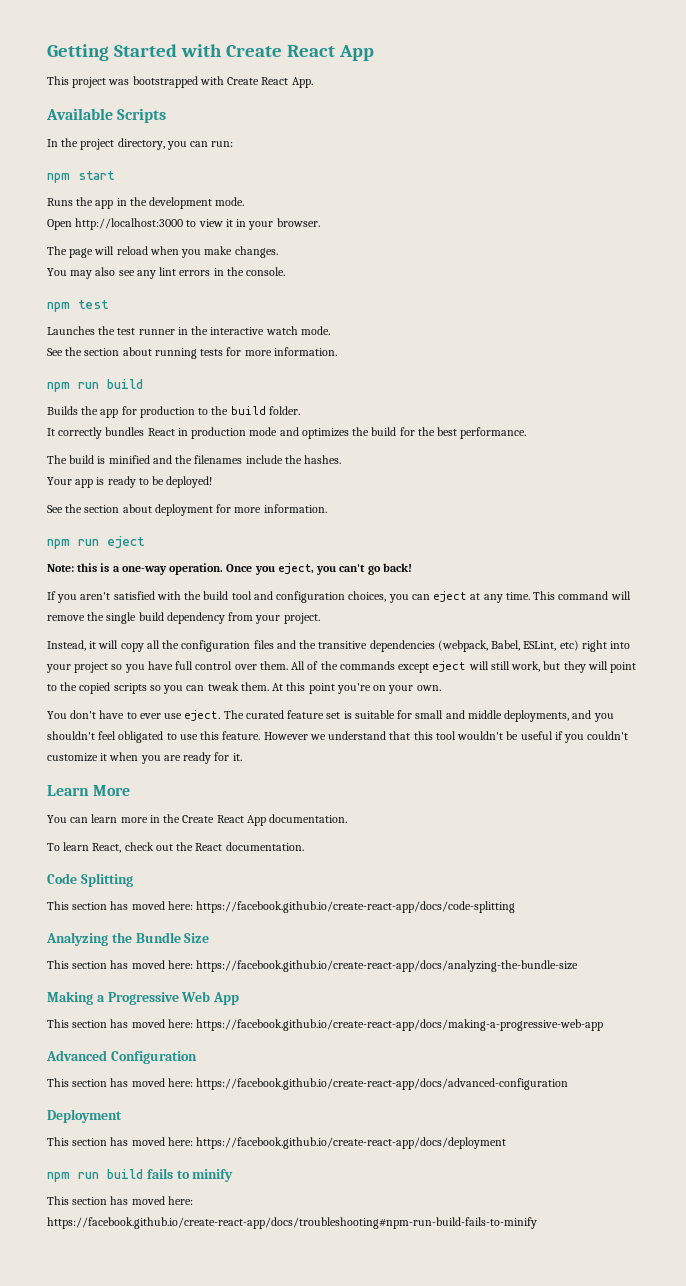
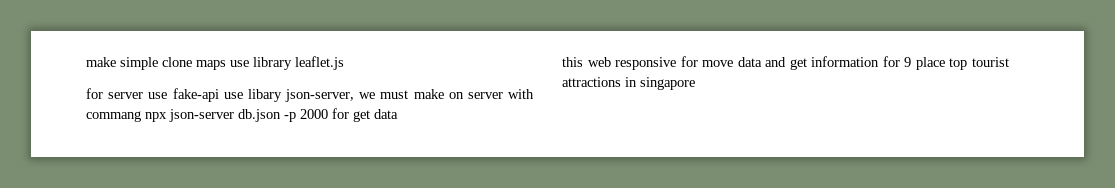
[47,44,374,61] [47,76,313,88] [46,108,167,123] [47,138,234,150] [47,171,115,183] [47,197,245,209] [47,218,320,230] [47,246,278,258] [47,267,286,279] [47,300,109,312] [47,326,330,335] [47,347,337,359] [47,379,143,392] [47,406,300,418] [47,427,527,439] [47,455,342,464] [47,476,213,488] [47,504,327,516] [47,536,145,549] [47,563,412,575] [47,591,631,603] [47,612,320,624] [47,640,631,652] [46,661,637,673] [47,682,441,694] [47,710,614,722] [47,731,629,743] [47,752,242,764] [47,785,131,796] [47,814,348,826] [47,842,304,853] [47,873,133,887] [47,901,516,913] [46,932,210,946] [47,960,579,972] [47,991,240,1005] [47,1019,604,1031] [46,1050,197,1064] [47,1078,569,1090] [47,1109,122,1123] [47,1137,507,1149] [47,1168,234,1182] [47,1196,193,1205] [47,1217,537,1229] Getting Started with Create React App // This project was bootstrapped with Create React App. // Available Scripts // In the project directory, you can run: // npm start // Runs the app in the development mode. // Open http://localhost:3000 to view it in your browser. // The page will reload when you make changes. // You may also see any lint errors in the console. // npm test // Launches the test runner in the interactive watch mode. // See the section about running tests for more information. // npm run build // Builds the app for production to the build folder. // It correctly bundles React in production mode and optimizes the build for the best performance. // The build is minified and the filenames include the hashes. // Your app is ready to be deployed! // See the section about deployment for more information. // npm run eject // Note: this is a one-way operation. Once you eject, you can't go back! // If you aren't satisfied with the build tool and configuration choices, you can eject at any time. This command will remove the single build dependency from your project. // Instead, it will copy all the configuration files and the transitive dependencies (webpack, Babel, ESLint, etc) right into your project so you have full control over them. All of the commands except eject will still work, but they will point to the copied scripts so you can tweak them. At this point you're on your own. // You don't have to ever use eject. The curated feature set is suitable for small and middle deployments, and you shouldn't feel obligated to use this feature. However we understand that this tool wouldn't be useful if you couldn't customize it when you are ready for it. // Learn More // You can learn more in the Create React App documentation. // To learn React, check out the React documentation. // Code Splitting // This section has moved here: https://facebook.github.io/create-react-app/docs/code-splitting // Analyzing the Bundle Size // This section has moved here: https://facebook.github.io/create-react-app/docs/analyzing-the-bundle-size // Making a Progressive Web App // This section has moved here: https://facebook.github.io/create-react-app/docs/making-a-progressive-web-app // Advanced Configuration // This section has moved here: https://facebook.github.io/create-react-app/docs/advanced-configuration // Deployment // This section has moved here: https://facebook.github.io/create-react-app/docs/deployment // npm run build fails to minify // This section has moved here: https://facebook.github.io/create-react-app/docs/troubleshooting#npm-run-build-fails-to-minify -> [86,56,344,70] [86,88,535,102] [86,108,398,122] [562,56,1010,70] [562,77,695,90] make simple clone maps use library leaflet.js // for server use fake-api use libary json-server, we must make on server with commang npx json-server db.json -p 2000 for get data // this web responsive for move data and get information for 9 place top tourist attractions in singapore

